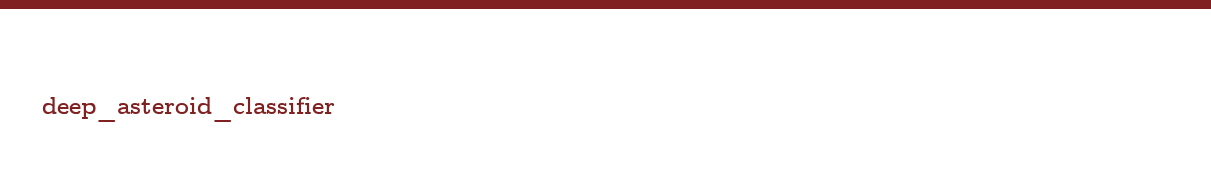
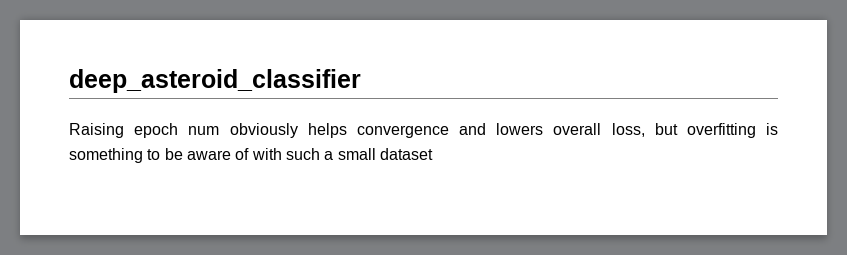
(335, 109) none -> [69,123,778,138] [69,148,433,163] // Raising epoch num obviously helps convergence and lowers overall loss, but overfitting is something to be aware of with such a small dataset

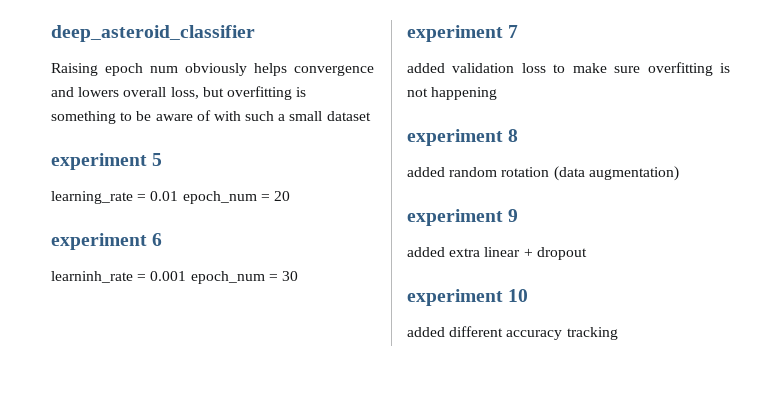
(433, 154) none -> [51,153,163,170] [51,191,290,204] [51,233,163,250] [51,271,298,284] [407,25,519,42] [407,62,730,76] [407,87,498,100] [407,129,519,146] [407,166,679,181] [407,209,519,226] [407,247,587,260] [407,289,529,306] [407,326,618,340] // experiment 5 // learning_rate = 0.01 epoch_num = 20 // experiment 6 // learninh_rate = 0.001 epoch_num = 30 // experiment 7 // added validation loss to make sure overfitting is not happening // experiment 8 // added random rotation (data augmentation) // experiment 9 // added extra linear + dropout // experiment 10 // added different accuracy tracking

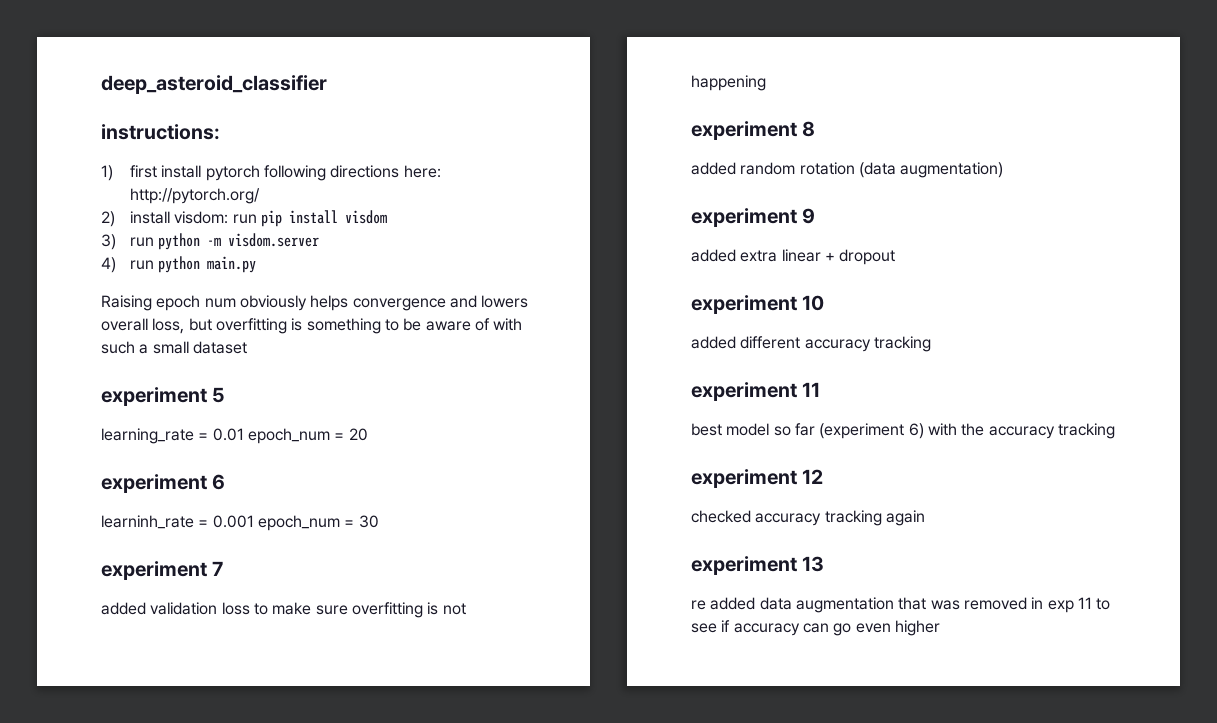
(255, 33) none -> [101,124,220,140] [101,165,441,181] [129,188,260,204] [101,210,387,227] [101,233,320,250] [101,256,257,273] // instructions: // 1) first install pytorch following directions here: http://pytorch.org/ // 2) install visdom: run pip install visdom // 3) run python -m visdom.server // 4) run python main.py
(618, 333) none -> [691,382,821,401] [691,423,1115,439] [691,469,824,488] [691,510,925,526] [691,556,825,575] [691,597,1111,613] [691,620,940,636] // experiment 11 // best model so far (experiment 6) with the accuracy tracking // experiment 12 // checked accuracy tracking again // experiment 13 // re added data augmentation that was removed in exp 11 to see if accuracy can go even higher

